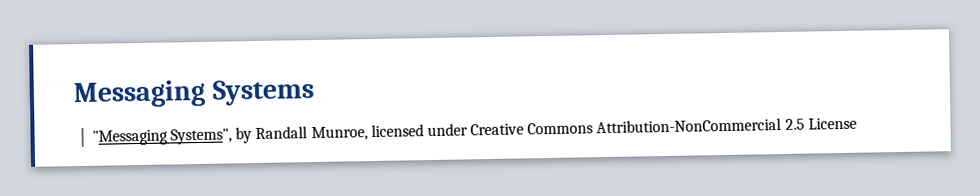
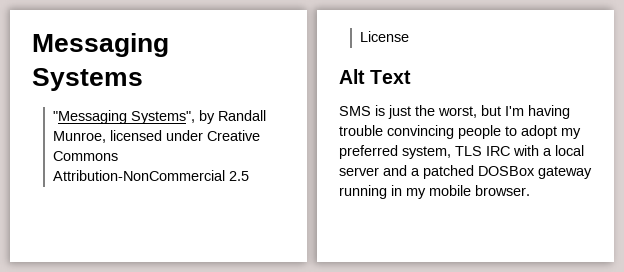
(857, 123) none -> [339,69,412,84] [339,105,570,119] [339,125,581,139] [339,145,584,159] [339,165,592,179] [339,185,530,199] // Alt Text // SMS is just the worst, but I'm having trouble convincing people to adopt my preferred system, TLS IRC with a local server and a patched DOSBox gateway running in my mobile browser.

